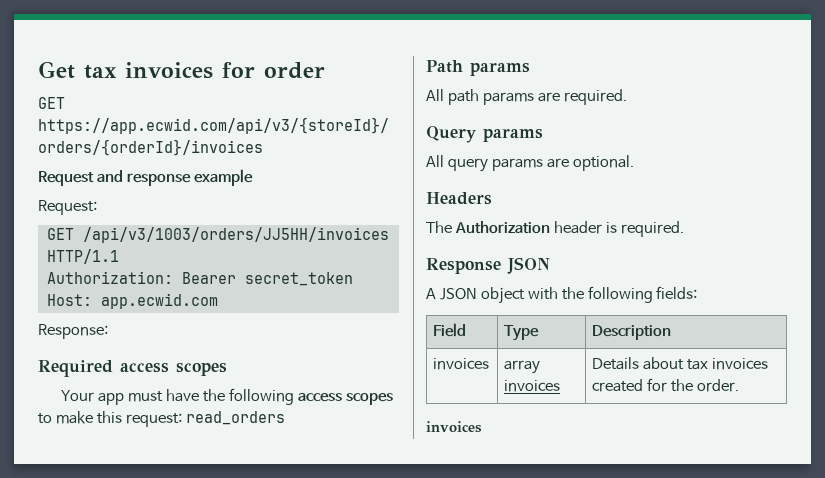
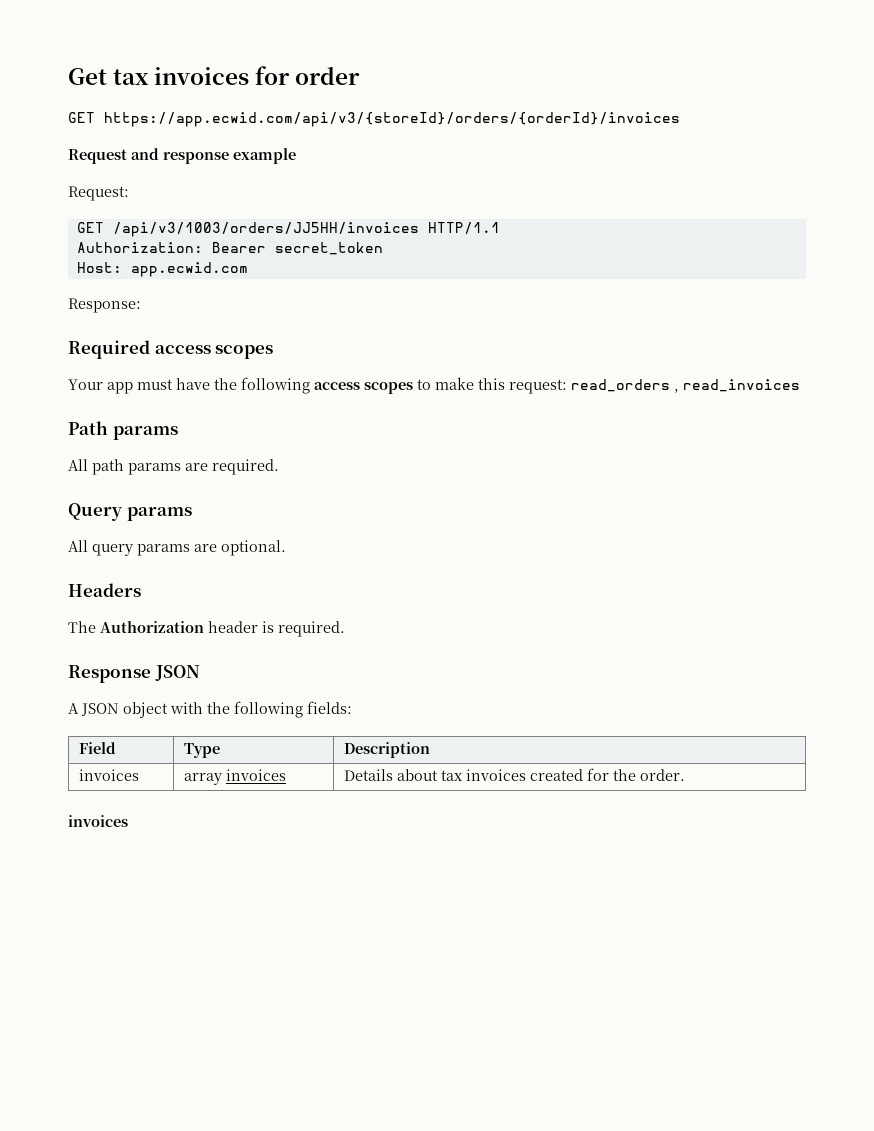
(285, 418) none -> [674,379,800,393] , read_invoices

